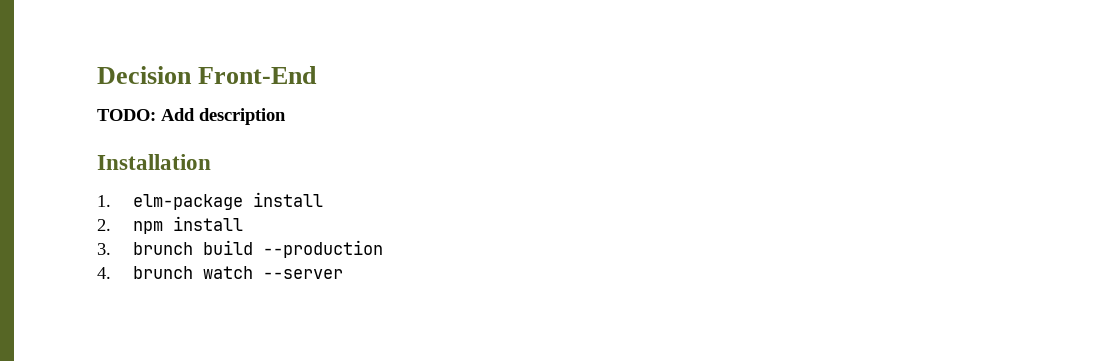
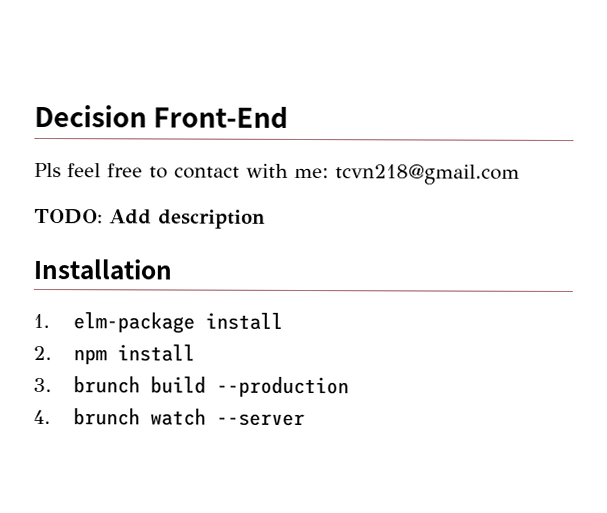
(318, 75) none -> [34,162,520,185] // Pls feel free to contact with me: tcvn218@gmail.com

